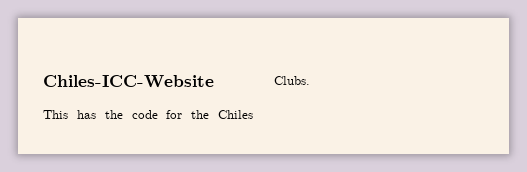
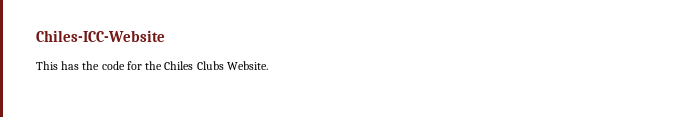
[274,76,310,85] Clubs. -> [196,61,268,70] Clubs Website.

